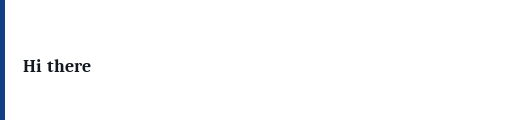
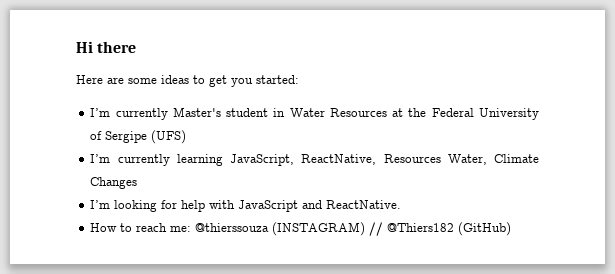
(91, 65) none -> [76,75,299,87] [90,107,539,120] [90,130,187,144] [90,154,539,166] [90,177,138,189] [90,200,402,212] [90,222,512,236] // Here are some ideas to get you started: // I’m currently Master's student in Water Resources at the Federal University of Sergipe (UFS) // I’m currently learning JavaScript, ReactNative, Resources Water, Climate Changes // I’m looking for help with JavaScript and ReactNative. // How to reach me: @thierssouza (INSTAGRAM) // @Thiers182 (GitHub)

